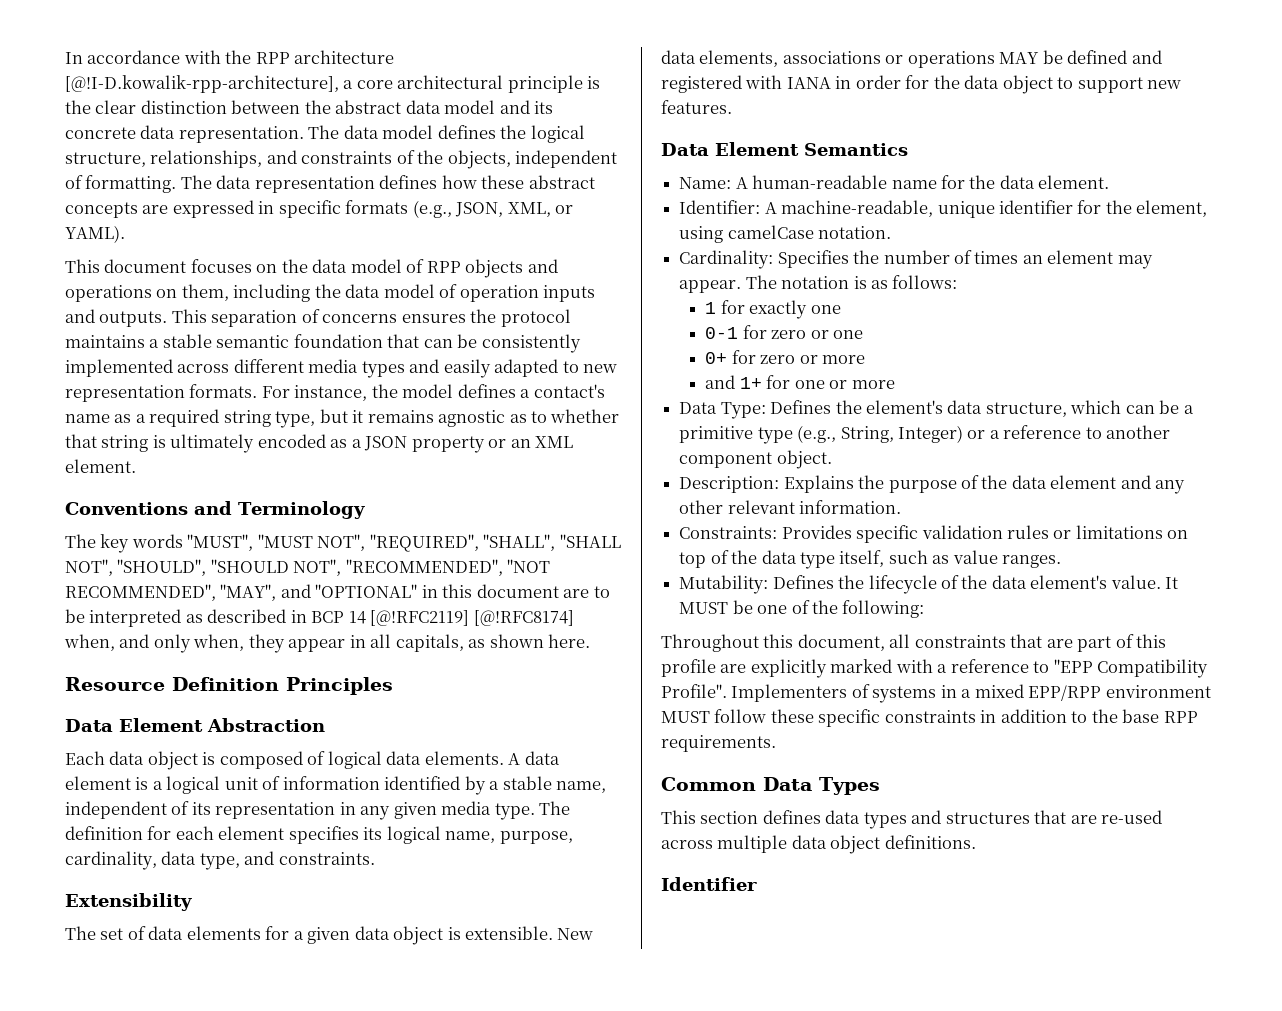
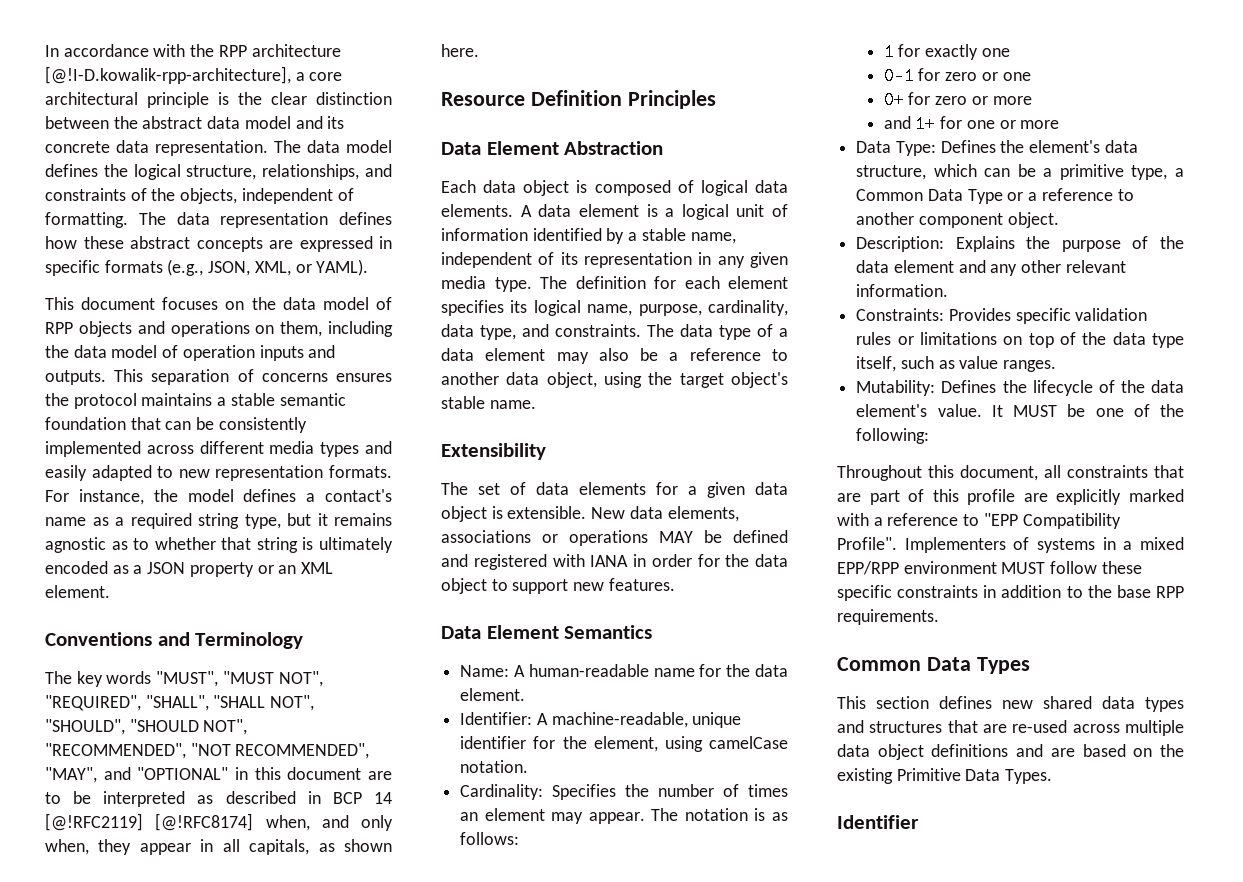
(375, 858) none -> [647,324,788,340] [441,348,788,364] [441,372,788,388] [441,396,536,409] The data type of a data element may also be a reference to another data object, using the target object's stable name.
[757,425,963,444] type (e.g., String, Integer) -> [1131,165,1184,180] [856,189,1003,204] type, a Common Data Type
(821, 817) none -> [1002,696,1092,709] new shared
[884,835,976,849] definitions. -> [931,744,1184,757] [837,768,1053,784] definitions and are based on the existing Primitive Data Types.

